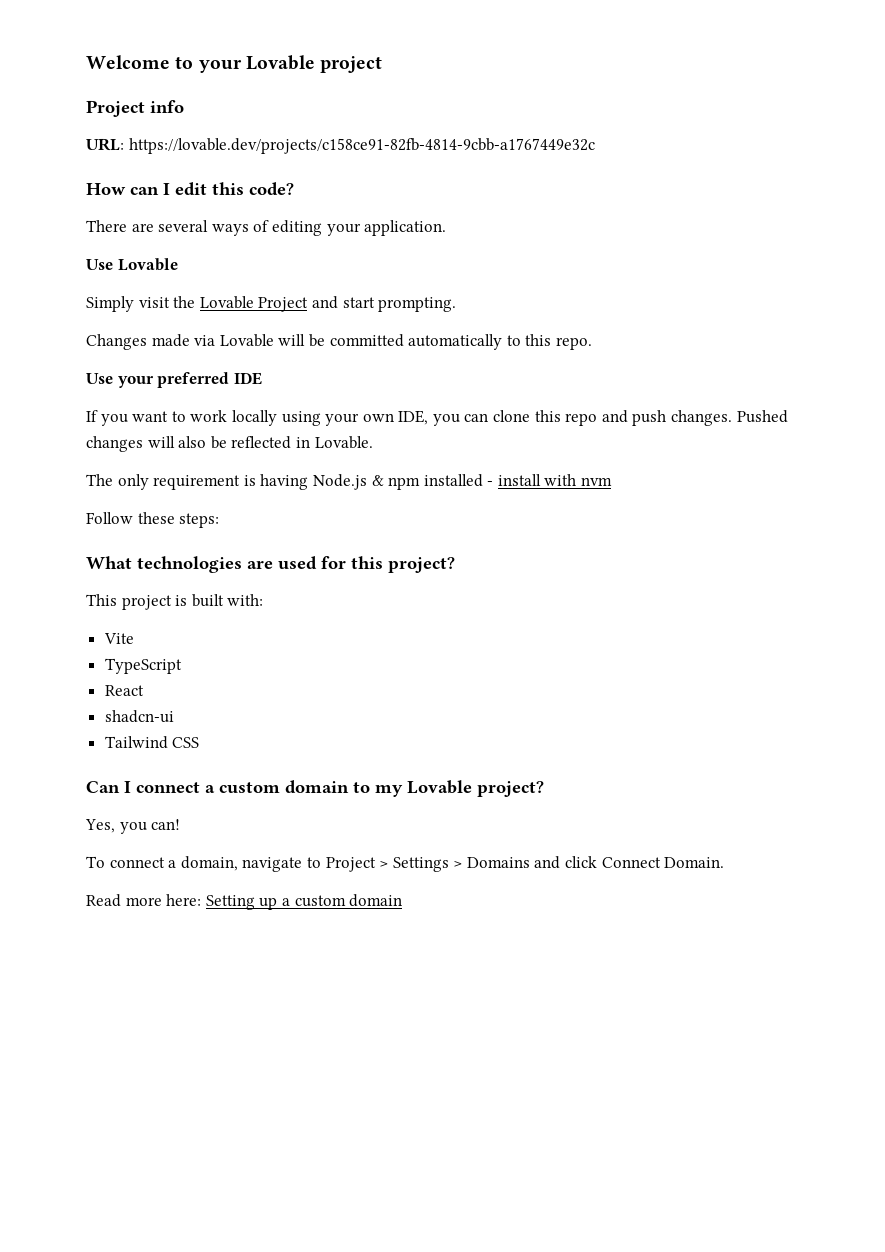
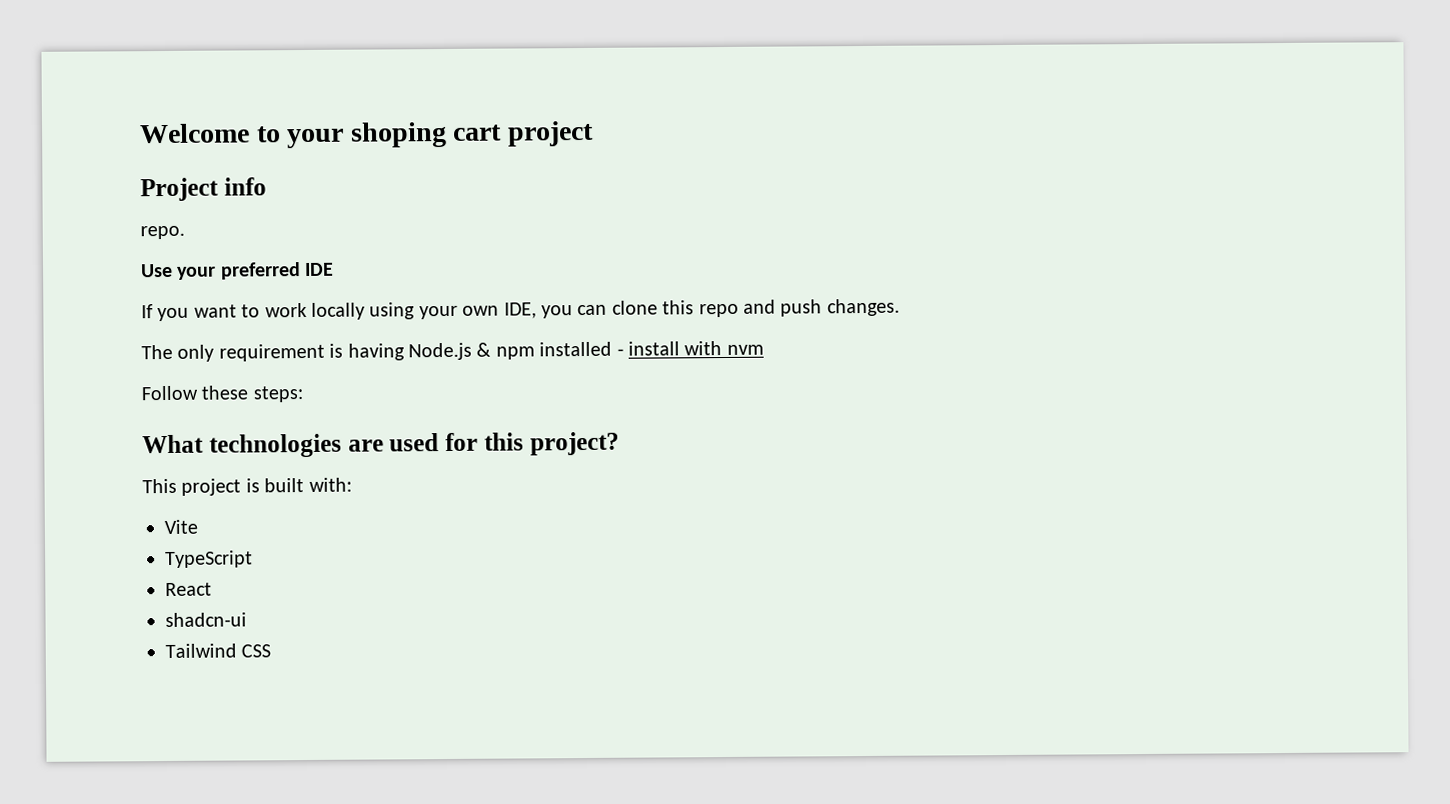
[245,55,315,70] Lovable -> [349,121,503,148] shoping cart
[86,138,595,154] [86,182,294,196] [86,220,447,236] [86,258,178,271] [86,296,457,312] [86,334,552,350] URL: https://lovable.dev/projects/c158ce91-82fb-4814-9cbb-a1767449e32c // How can I edit this code? // There are several ways of editing your application. // Use Lovable // Simply visit the Lovable Project and start prompting. // Changes made via Lovable will be committed automatically to this -> (267, 186) none
[736,410,788,423] [86,436,373,452] Pushed changes will also be reflected in Lovable. -> (900, 307) none
[86,780,544,797] [85,819,181,834] [86,856,725,872] [86,894,403,910] // Can I connect a custom domain to my Lovable project? // Yes, you can! // To connect a domain, navigate to Project > Settings > Domains and click Connect Domain. // Read more here: Setting up a custom domain -> (272, 651) none

